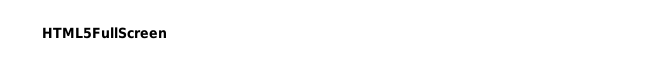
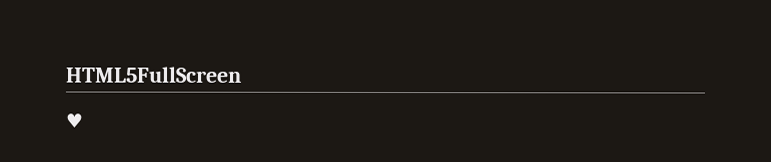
(167, 33) none -> [65,113,83,128] // ♥

